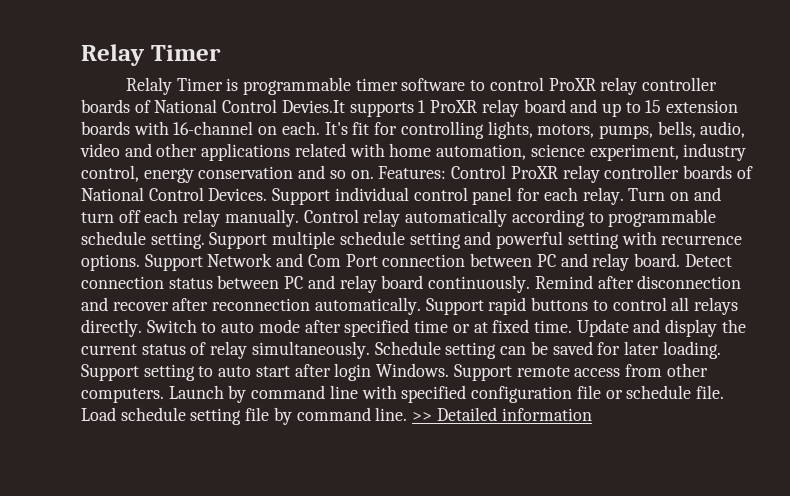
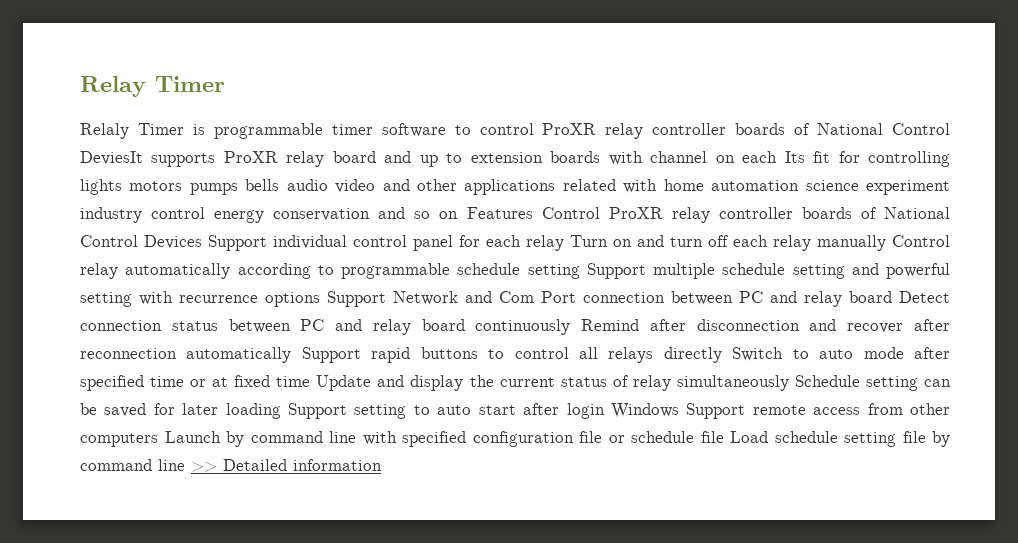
[281,100,426,117] Devies.It supports 1 -> [80,151,216,167] DeviesIt supports
[645,100,662,113] 15 -> (463, 158) none
[173,121,746,139] 16-channel on each. It's fit for controlling lights, motors, pumps, bells, audio, -> [650,151,951,167] [80,179,328,195] channel on each Its fit for controlling lights motors pumps bells audio
[436,143,747,161] [81,165,139,182] automation, science experiment, industry control, -> [711,180,951,195] [80,207,206,223] automation science experiment industry control
[350,166,447,179] on. Features: -> [439,207,533,219] on Features
[208,188,268,201] Devices. -> [144,235,202,249] Devices
[582,187,624,205] relay. -> [526,235,564,251] relay
[224,209,299,227] manually. -> [817,235,886,251] manually
[150,232,205,249] setting. -> [527,264,580,279] setting
[81,254,140,271] options. -> [265,292,320,307] options
[633,253,680,267] board. -> [849,291,892,303] board
[428,275,531,293] continuously. -> [475,319,571,335] continuously
[314,297,421,315] automatically. -> [186,347,292,363] automatically
[81,319,142,337] directly. -> [663,347,722,363] directly
[533,320,572,333] time. -> [276,376,311,387] time
[251,341,370,359] simultaneously. -> [676,375,789,391] simultaneously
[662,341,721,359] loading. -> [225,403,281,419] loading
[376,363,450,377] Windows. -> [610,403,679,418] Windows
[81,388,164,403] computers. -> [80,433,158,447] computers
[695,385,724,399] file. -> [700,431,724,443] file
[375,407,408,421] line. -> [158,459,185,471] line

